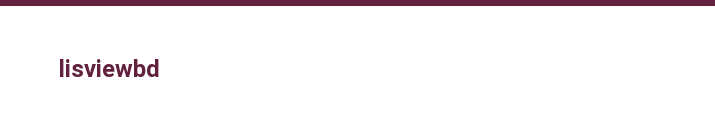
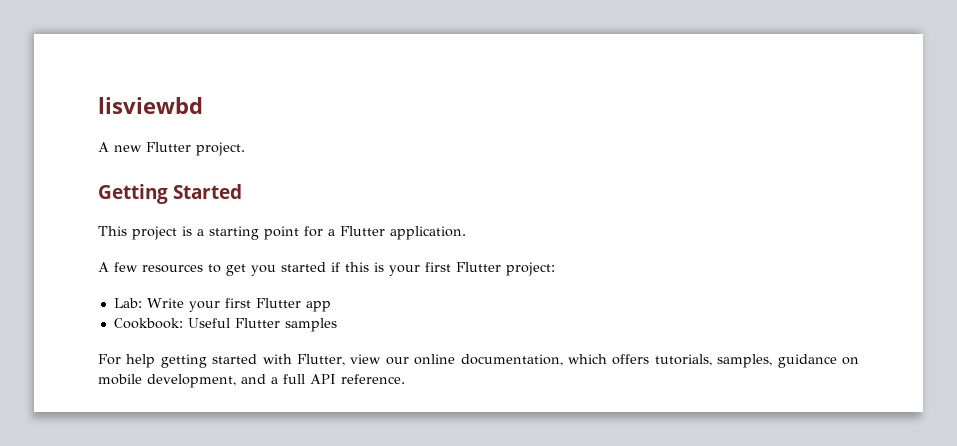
(160, 68) none -> [98,142,245,156] [98,184,243,204] [98,226,466,240] [98,262,555,276] [113,298,331,312] [113,318,337,332] [98,354,859,368] [98,374,405,388] // A new Flutter project. // Getting Started // This project is a starting point for a Flutter application. // A few resources to get you started if this is your first Flutter project: // Lab: Write your first Flutter app // Cookbook: Useful Flutter samples // For help getting started with Flutter, view our online documentation, which offers tutorials, samples, guidance on mobile development, and a full API reference.

